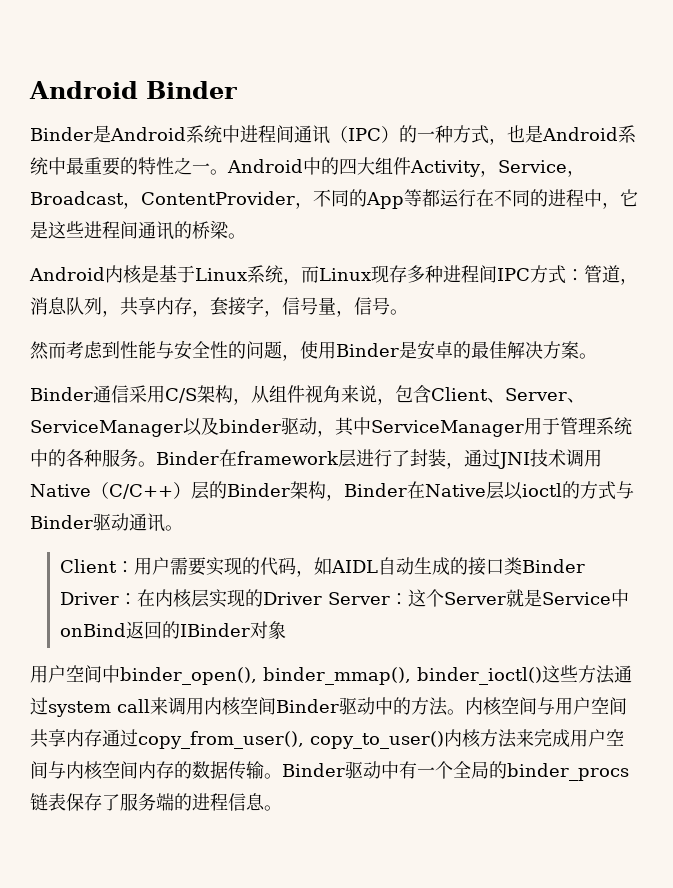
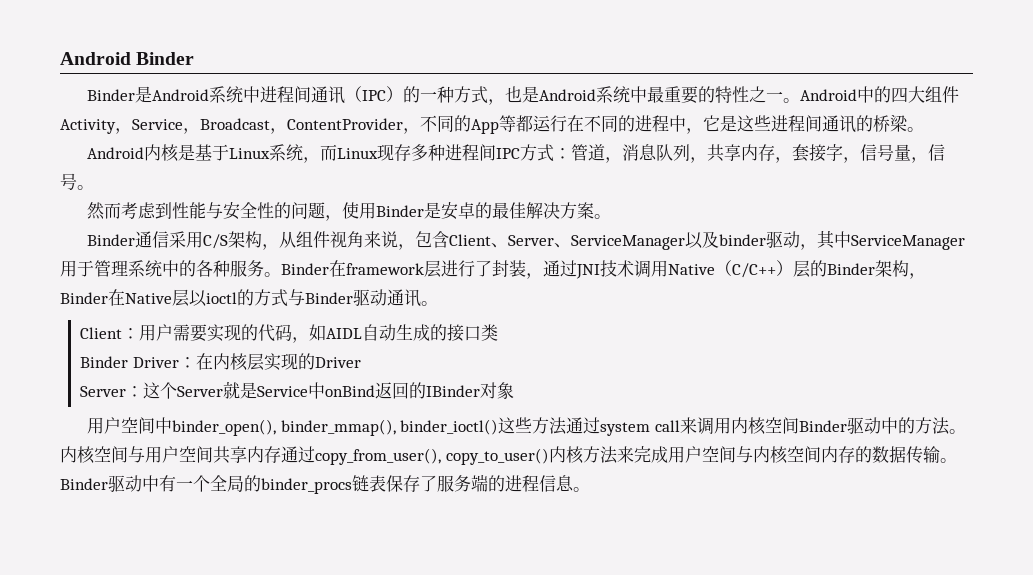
(522, 566) none -> (499, 332) //
(322, 598) none -> (361, 362) //

